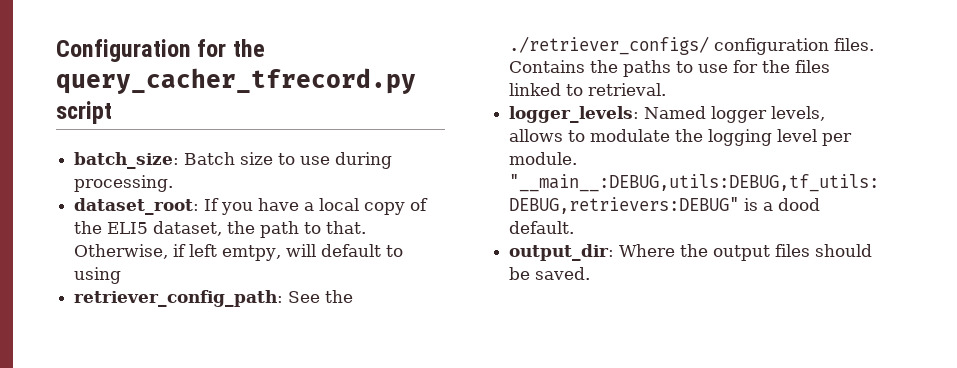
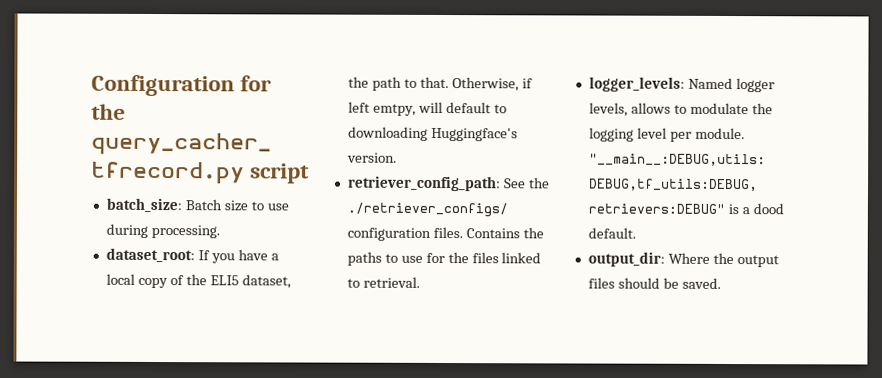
[74,267,122,284] using -> [347,126,518,142] [346,152,397,163] downloading Huggingface's version.

